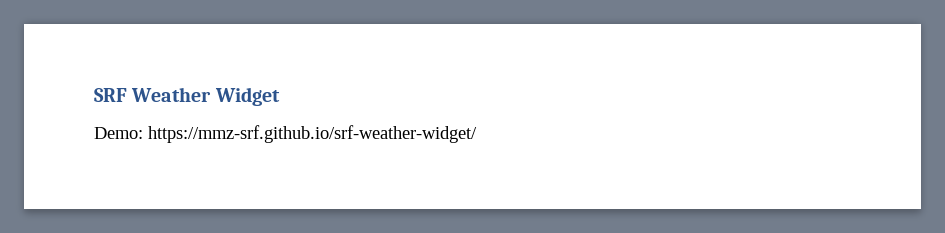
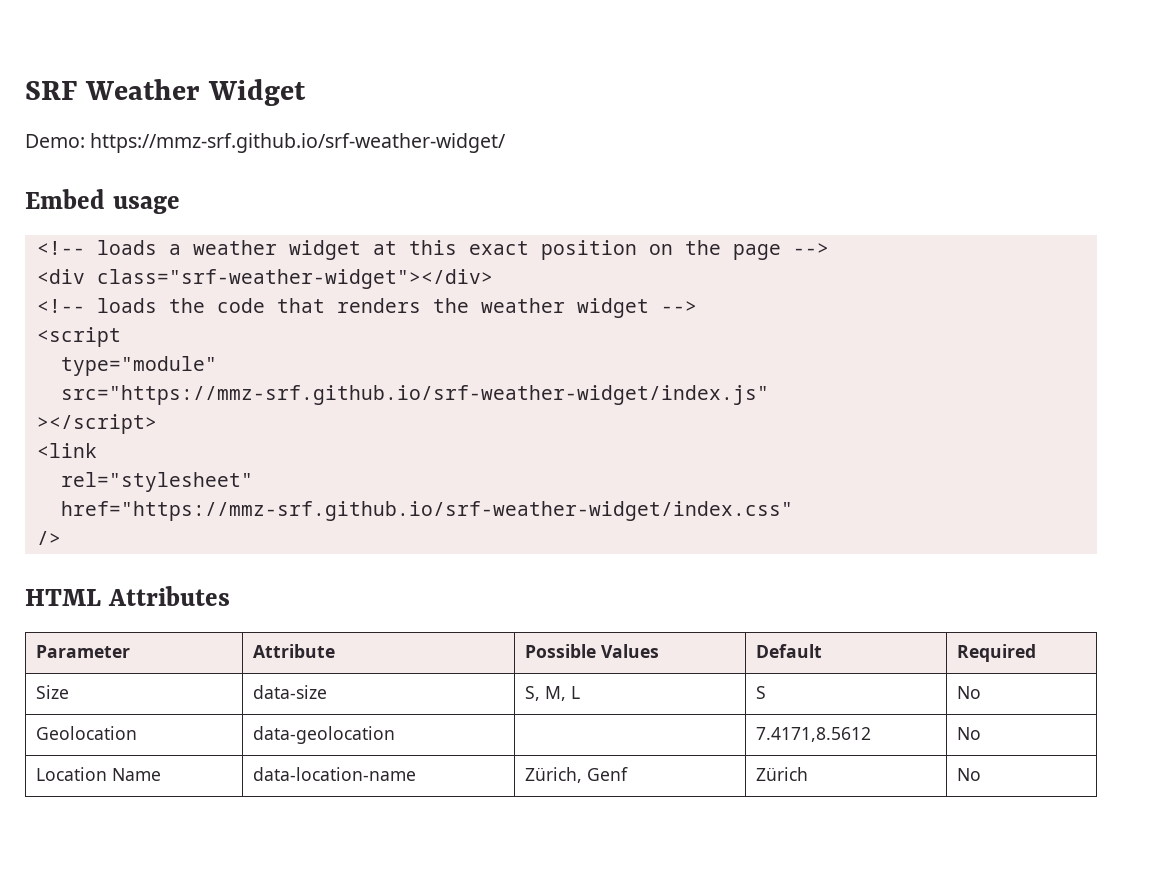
(477, 134) none -> [25,189,180,214] [36,240,829,260] [36,269,493,289] [36,298,697,318] [36,327,121,347] [60,356,217,376] [60,385,769,405] [36,414,157,434] [36,443,97,458] [60,472,253,492] [60,501,793,521] [36,531,61,545] [25,586,230,606] [36,645,131,658] [253,644,336,658] [525,644,660,658] [756,644,823,658] [957,644,1037,662] [36,685,70,699] [253,685,328,699] [525,686,581,701] [756,686,767,699] [957,686,982,699] [36,726,138,740] [253,726,396,744] [756,727,872,742] [957,727,982,740] [36,767,162,781] [253,767,417,781] [525,767,629,783] [756,767,809,781] [957,768,982,781] // Embed usage // <!-- loads a weather widget at this exact position on the page --> // <div class="srf-weather-widget"></div> // <!-- loads the code that renders the weather widget --> // <script // type="module" // src="https://mmz-srf.github.io/srf-weather-widget/index.js" // ></script> // <link // rel="stylesheet" // href="https://mmz-srf.github.io/srf-weather-widget/index.css" // /> // HTML Attributes // Parameter | Attribute | Possible Values | Default | Required // Size | data-size | S, M, L | S | No // Geolocation | data-geolocation | | 7.4171,8.5612 | No // Location Name | data-location-name | Zürich, Genf | Zürich | No

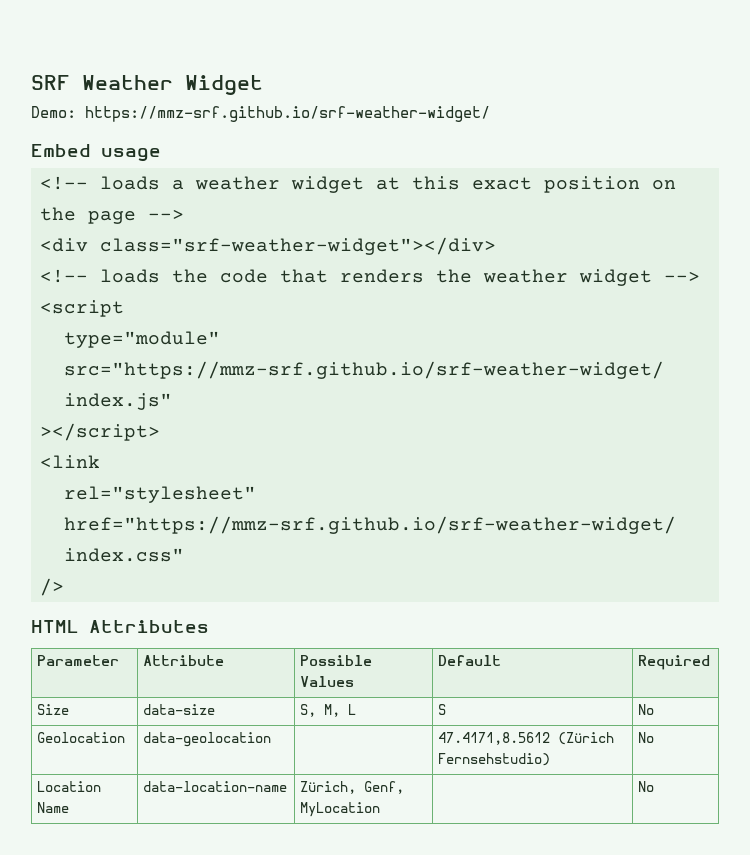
[756,727,872,742] 7.4171,8.5612 -> [438,732,615,745] [438,753,551,766] 47.4171,8.5612 (Zürich Fernsehstudio)
[587,767,629,781] [756,767,809,781] Genf | Zürich -> [364,781,405,794] [300,802,381,817] Genf, MyLocation |

